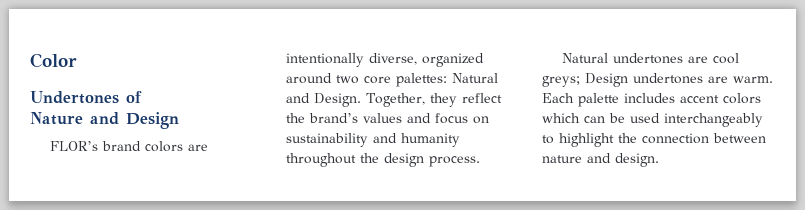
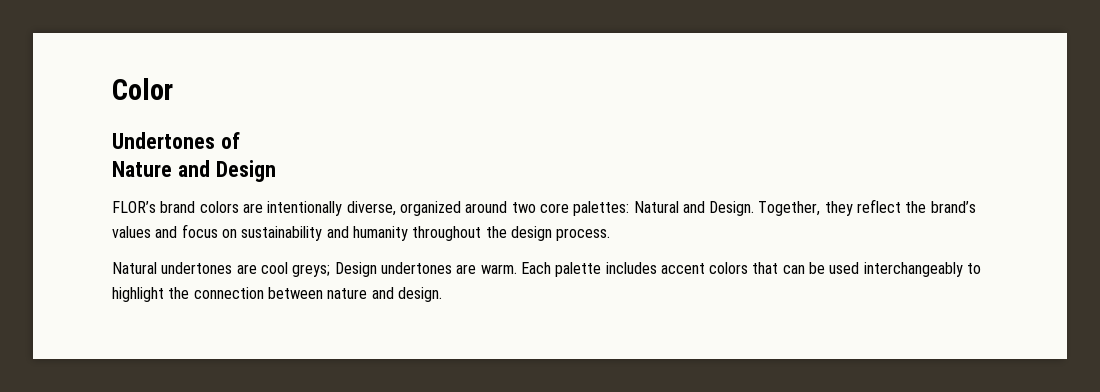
[542,113,580,123] which -> [752,262,779,274] that

